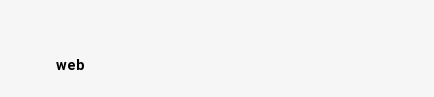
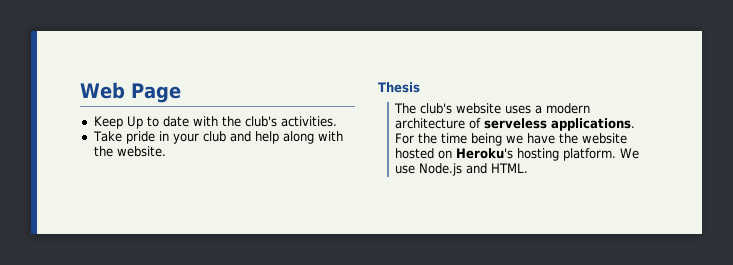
[56,59,85,70] web -> [80,82,181,103] [93,116,337,129] [92,131,343,144] [93,146,166,157] [378,82,420,93] [394,103,591,114] [395,118,636,131] [395,133,628,146] [395,148,640,161] [395,163,529,176] Web Page // Keep Up to date with the club's activities. // Take pride in your club and help along with the website. // Thesis // The club's website uses a modern architecture of serveless applications. For the time being we have the website hosted on Heroku's hosting platform. We use Node.js and HTML.

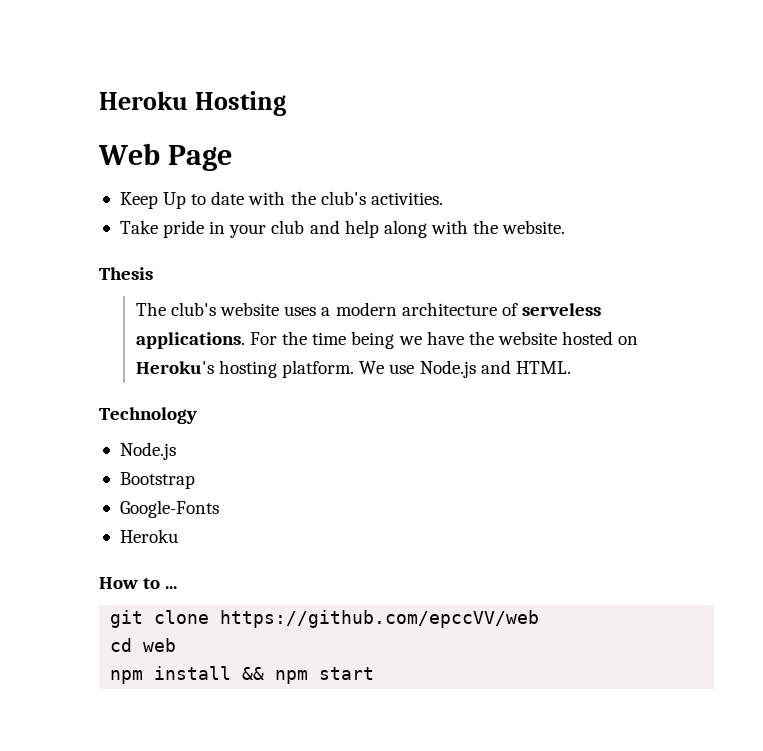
(80, 90) none -> [99,91,286,116] Heroku Hosting //
(529, 168) none -> [99,407,197,424] [119,442,176,460] [119,472,195,489] [119,500,219,518] [119,529,178,543] [99,577,178,589] [110,610,540,628] [110,638,177,652] [110,666,375,684] // Technology // Node.js // Bootstrap // Google-Fonts // Heroku // How to ... // git clone https://github.com/epccVV/web // cd web // npm install && npm start

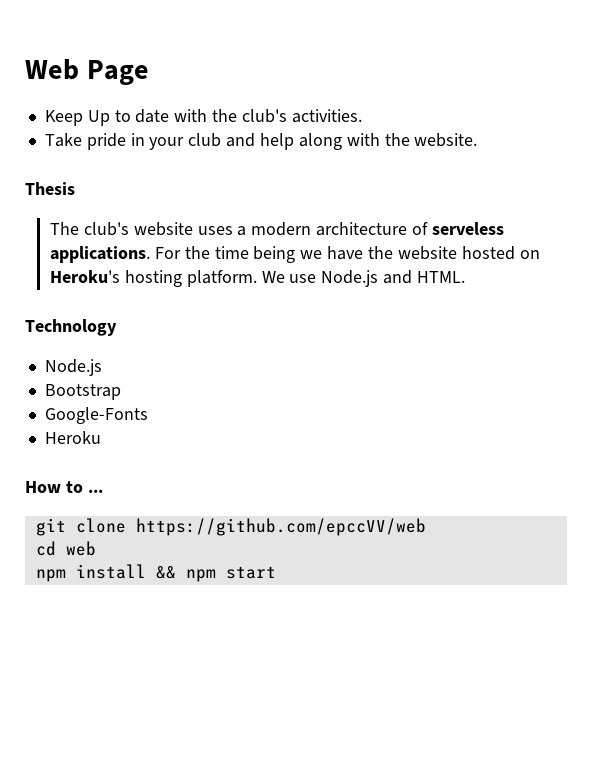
[99,91,286,116] Heroku Hosting // -> (25, 69) none

